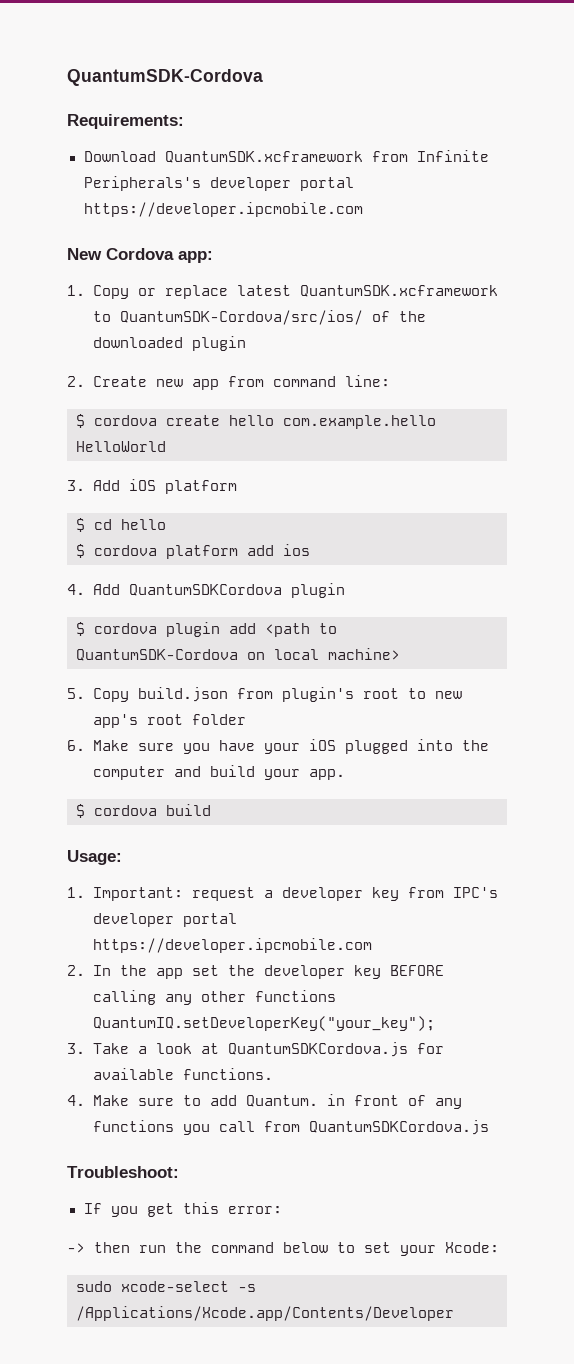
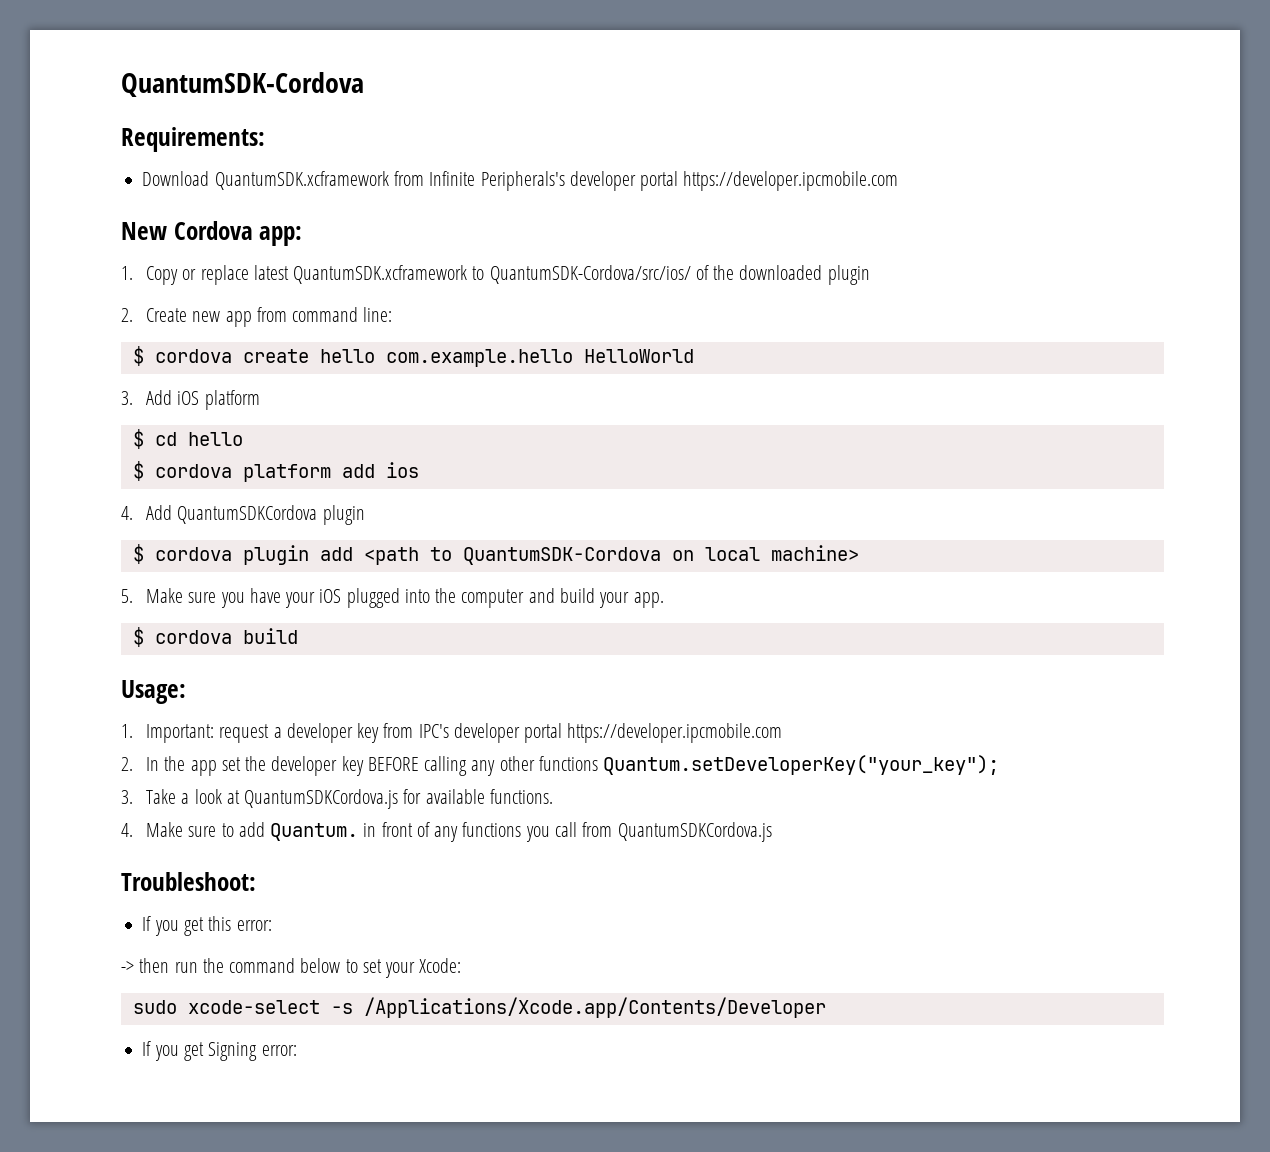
[92,687,462,702] [92,714,246,728] [67,740,85,751] Copy build.json from plugin's root to new app's root folder // 6. -> (133, 596) none
[92,1016,435,1031] QuantumIQ.setDeveloperKey("your_key"); -> [603,755,1000,775] Quantum.setDeveloperKey("your_key");
(454, 1313) none -> [142,1041,297,1061] // If you get Signing error:

